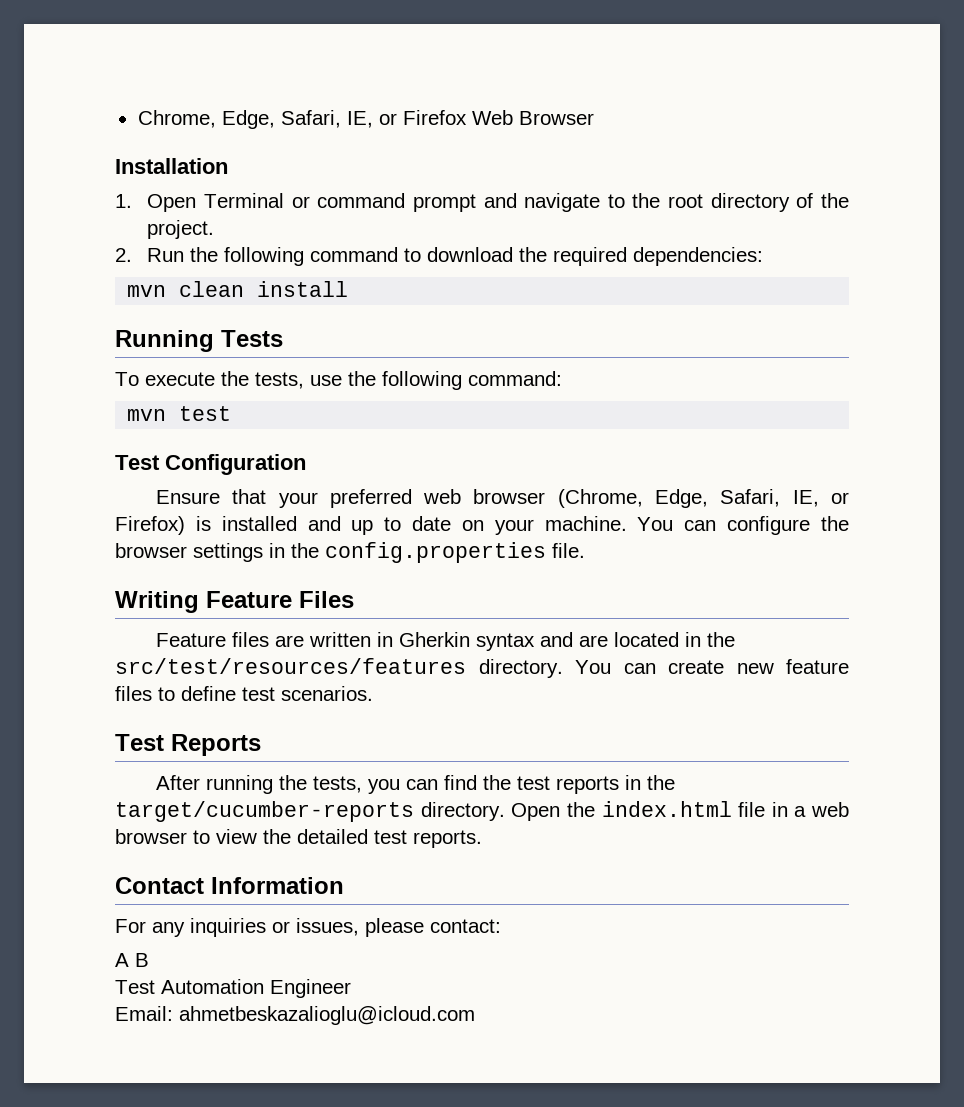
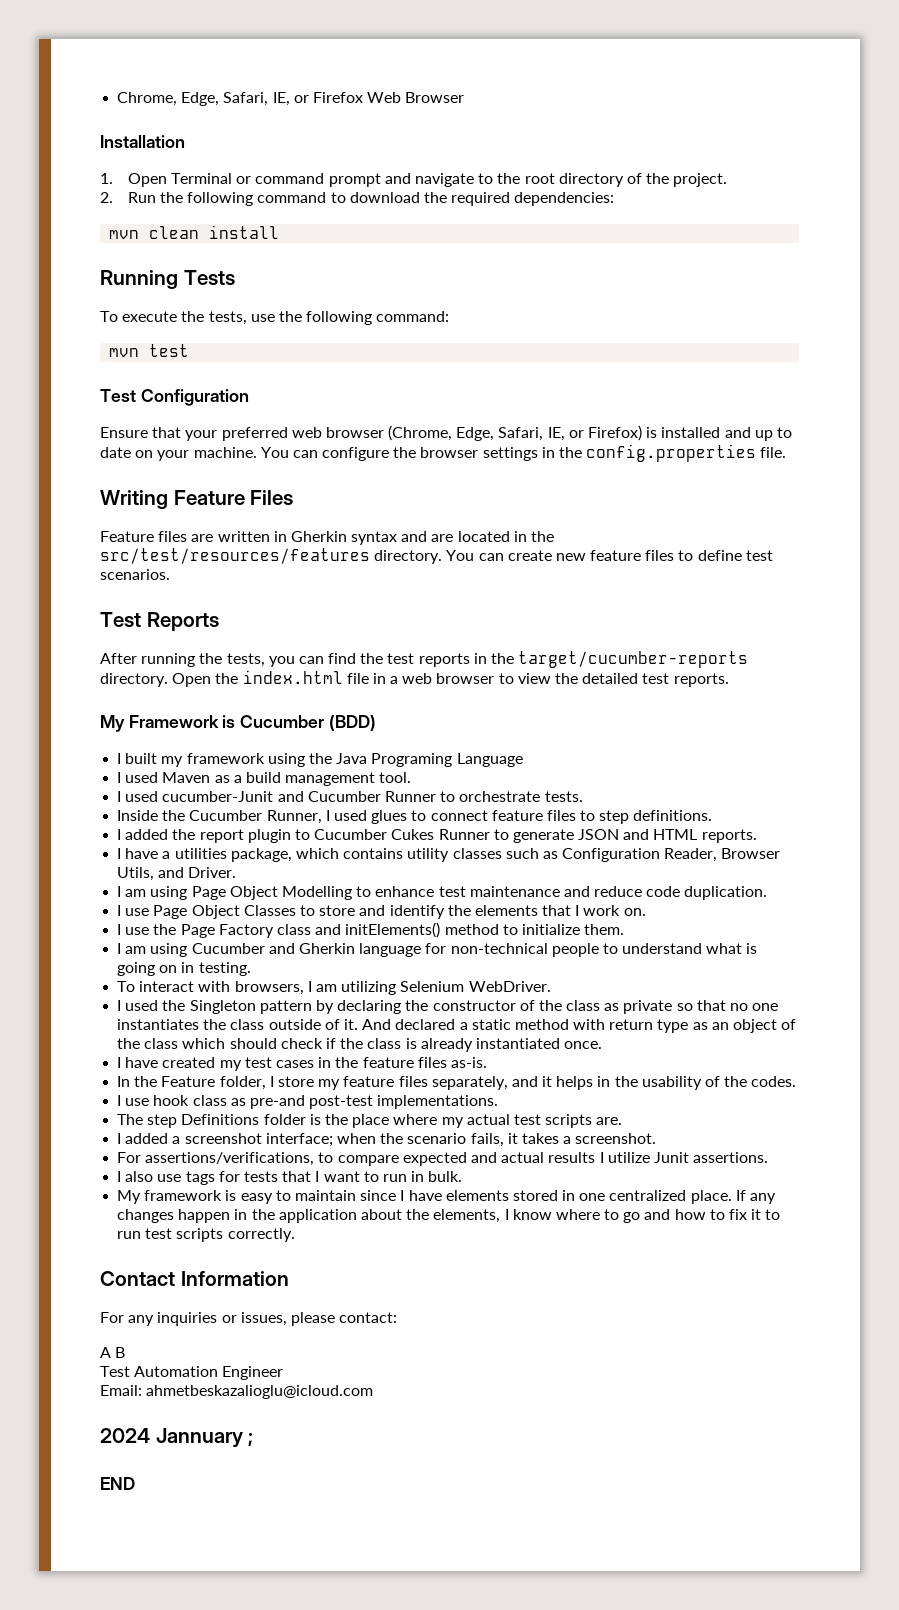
(482, 839) none -> [100,715,376,732] [117,753,523,767] [117,772,412,786] [117,791,583,802] [117,810,713,824] [117,829,757,843] [117,848,781,862] [117,867,237,881] [117,886,768,900] [117,905,646,919] [117,922,625,938] [117,943,758,957] [117,962,251,976] [117,981,551,995] [117,1000,779,1014] [117,1019,797,1033] [117,1038,603,1052] [117,1057,487,1071] [117,1076,797,1090] [117,1095,499,1109] [117,1114,623,1128] [117,1133,657,1147] [117,1152,769,1166] [117,1171,463,1185] [117,1190,777,1204] [117,1209,781,1223] [117,1228,295,1242] // My Framework is Cucumber (BDD) // I built my framework using the Java Programing Language // I used Maven as a build management tool. // I used cucumber-Junit and Cucumber Runner to orchestrate tests. // Inside the Cucumber Runner, I used glues to connect feature files to step definitions. // I added the report plugin to Cucumber Cukes Runner to generate JSON and HTML reports. // I have a utilities package, which contains utility classes such as Configuration Reader, Browser Utils, and Driver. // I am using Page Object Modelling to enhance test maintenance and reduce code duplication. // I use Page Object Classes to store and identify the elements that I work on. // I use the Page Factory class and initElements() method to initialize them. // I am using Cucumber and Gherkin language for non-technical people to understand what is going on in testing. // To interact with browsers, I am utilizing Selenium WebDriver. // I used the Singleton pattern by declaring the constructor of the class as private so that no one instantiates the class outside of it. And declared a static method with return type as an object of the class which should check if the class is already instantiated once. // I have created my test cases in the feature files as-is. // In the Feature folder, I store my feature files separately, and it helps in the usability of the codes. // I use hook class as pre-and post-test implementations. // The step Definitions folder is the place where my actual test scripts are. // I added a screenshot interface; when the scenario fails, it takes a screenshot. // For assertions/verifications, to compare expected and actual results I utilize Junit assertions. // I also use tags for tests that I want to run in bulk. // My framework is easy to maintain since I have elements stored in one centralized place. If any changes happen in the application about the elements, I know where to go and how to fix it to run test scripts correctly.
(475, 1015) none -> [100,1428,254,1448] [100,1477,135,1490] // 2024 Jannuary ; // END

